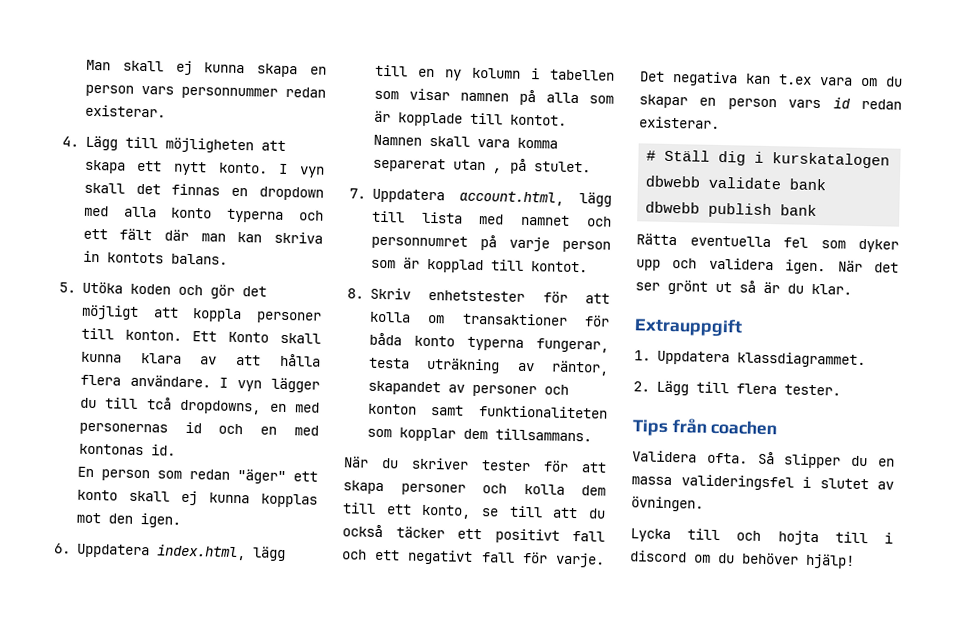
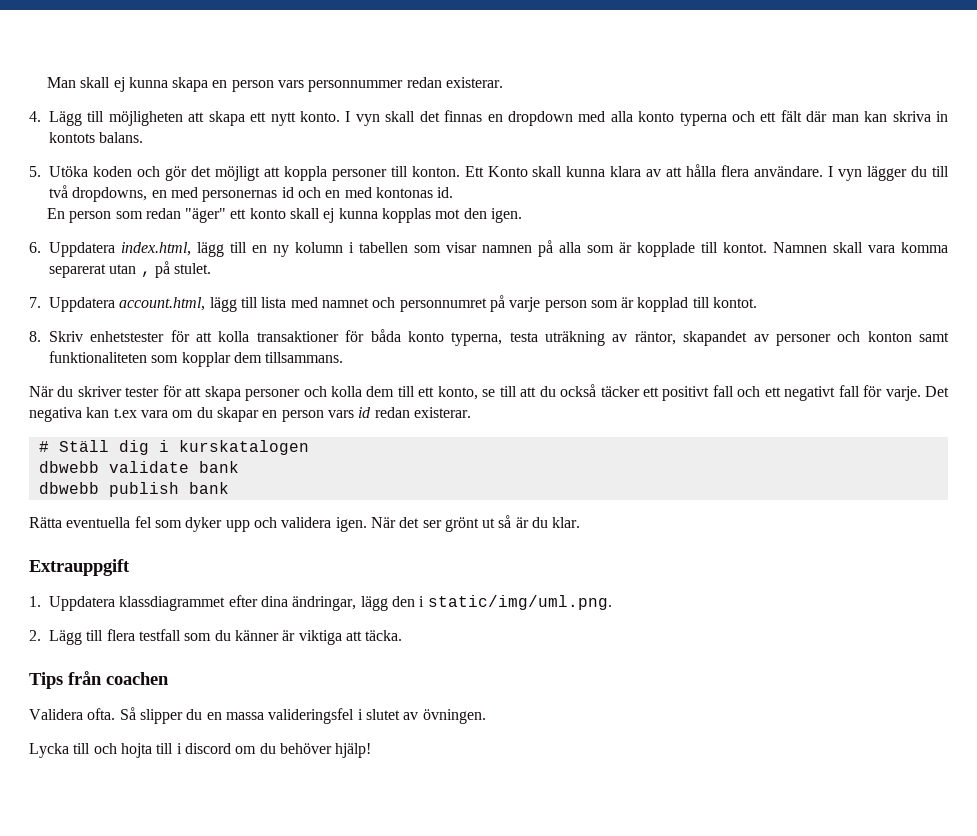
[146,397,172,410] tcå -> [49,185,68,198] två
[427,314,446,324] om -> (250, 336) none
[466,336,609,353] typerna fungerar, -> [451,332,503,346] typerna,
[736,351,866,369] [633,380,841,396] klassdiagrammet. // 2. Lägg till flera tester. -> [119,595,612,611] [29,629,403,645] klassdiagrammet efter dina ändringar, lägg den i static/img/uml.png. // 2. Lägg till flera testfall som du känner är viktiga att täcka.

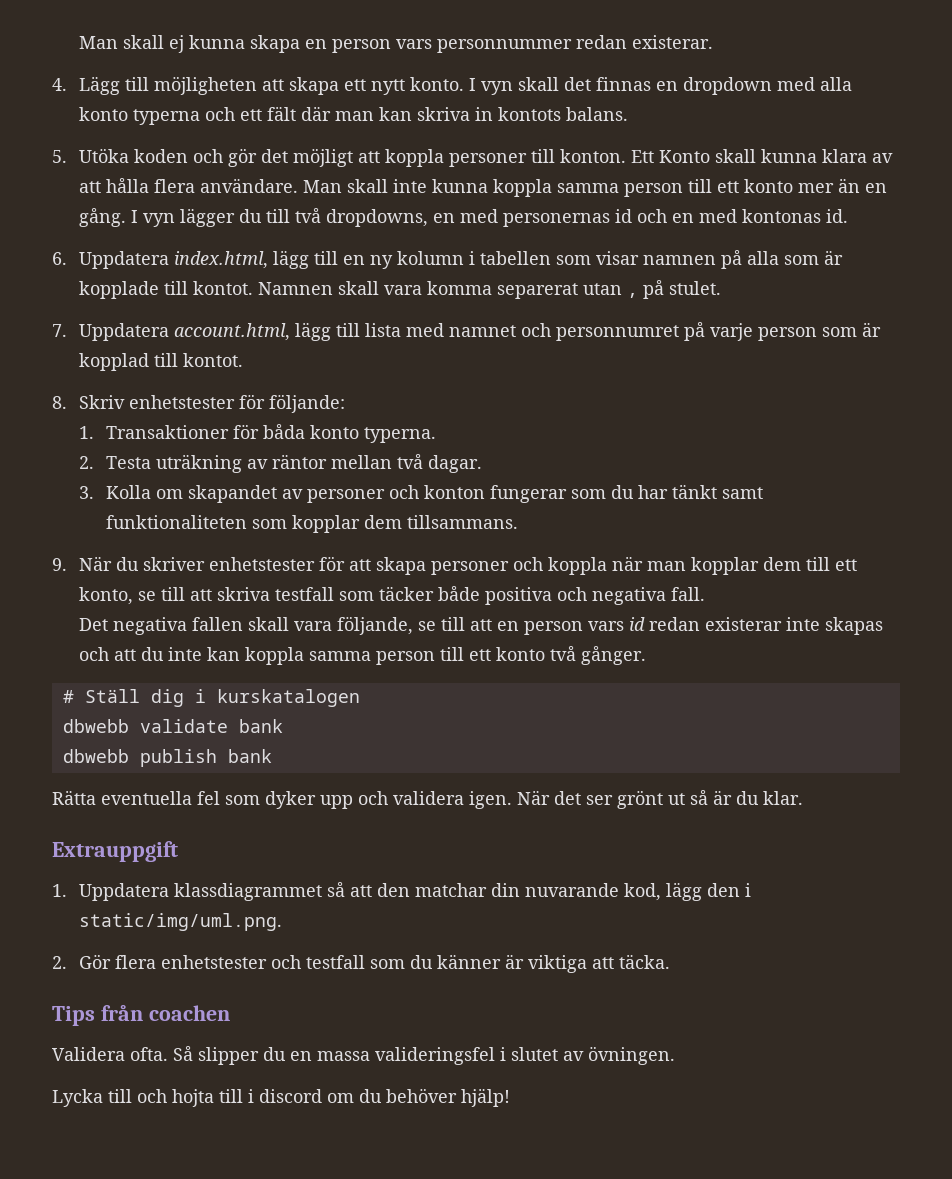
(824, 171) none -> [302,178,887,197] [78,208,126,227] Man skall inte kunna koppla samma person till ett konto mer än en gång.
[46,208,523,223] // En person som redan "äger" ett konto skall ej kunna kopplas mot den igen. -> (848, 216) none
[196,329,676,346] att kolla transaktioner för båda konto typerna, testa uträkning av räntor, -> [268,394,345,413] [78,424,436,443] [78,454,482,473] [78,485,183,499] följande: // 1. Transaktioner för båda konto typerna. // 2. Testa uträkning av räntor mellan två dagar. // 3. Kolla om
(912, 336) none -> [489,484,717,503] fungerar som du har tänkt
(344, 357) none -> [52,558,67,571] 9.
[125,387,160,397] tester -> [208,557,315,571] enhetstester
[331,386,363,397] kolla -> [547,556,759,575] koppla när man kopplar
[539,384,949,401] [29,407,259,422] du också täcker ett positivt fall och ett negativt fall för varje. Det negativa kan t.ex vara om du skapar -> [216,586,705,605] [78,616,492,635] skriva testfall som täcker både positiva och negativa fall. // Det negativa fallen skall vara följande, se till att
[413,407,471,418] existerar. -> [704,617,883,635] [78,646,646,665] existerar inte skapas och att du inte kan koppla samma person till ett konto två gånger.
[228,595,357,611] efter dina ändringar, -> [326,882,661,901] så att den matchar din nuvarande kod,
[49,629,135,645] Lägg till flera -> [78,954,301,969] Gör flera enhetstester och

